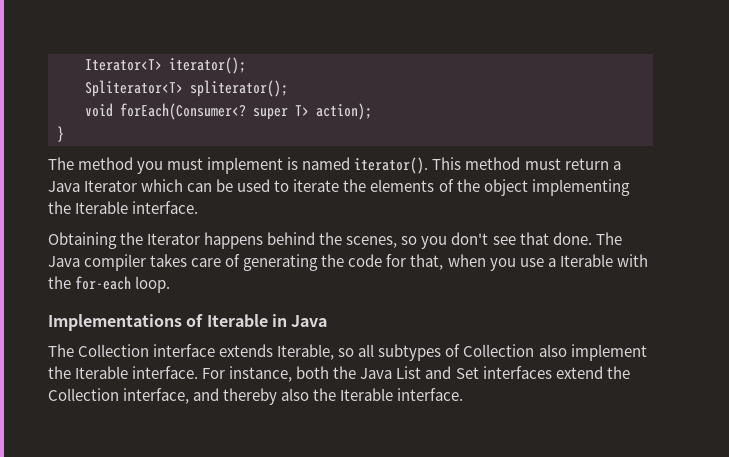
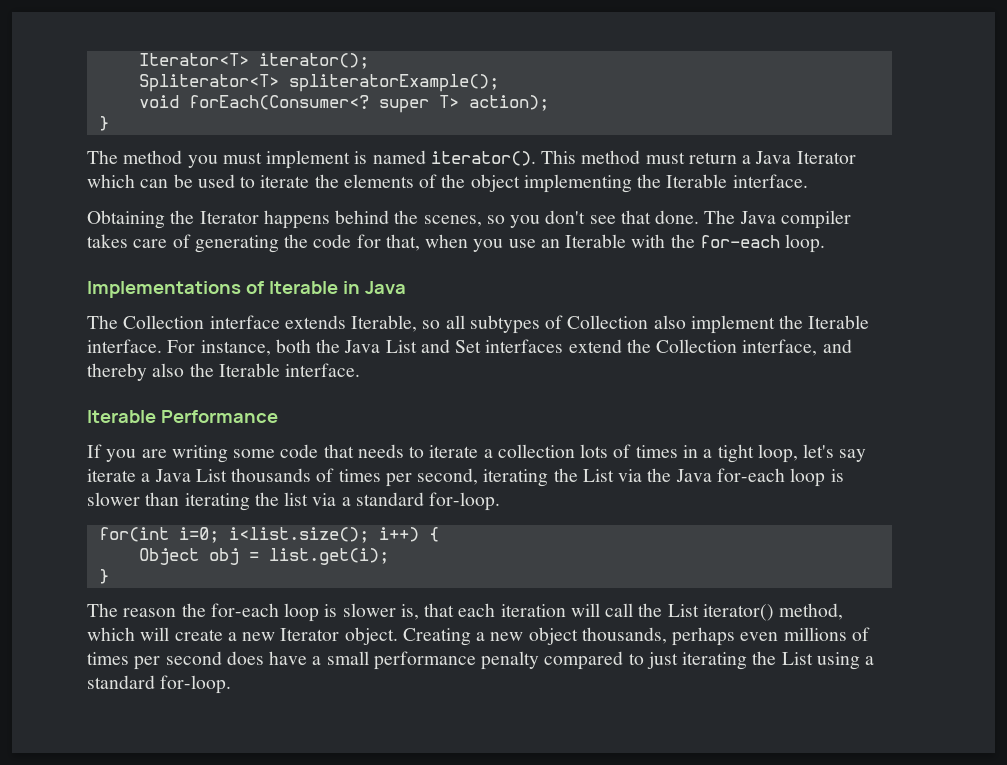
[190,80,288,97] spliterator(); -> [288,74,499,92] spliteratorExample();
[547,258,556,267] a -> [540,239,560,248] an
(464, 394) none -> [87,410,278,423] [87,444,867,463] [87,468,844,487] [87,492,501,511] [98,527,439,543] [138,548,389,565] [98,569,109,584] [87,603,844,622] [87,627,870,646] [87,651,875,670] [87,675,232,694] // Iterable Performance // If you are writing some code that needs to iterate a collection lots of times in a tight loop, let's say iterate a Java List thousands of times per second, iterating the List via the Java for-each loop is slower than iterating the list via a standard for-loop. // for(int i=0; i<list.size(); i++) { // Object obj = list.get(i); // } // The reason the for-each loop is slower is, that each iteration will call the List iterator() method, which will create a new Iterator object. Creating a new object thousands, perhaps even millions of times per second does have a small performance penalty compared to just iterating the List using a standard for-loop.

